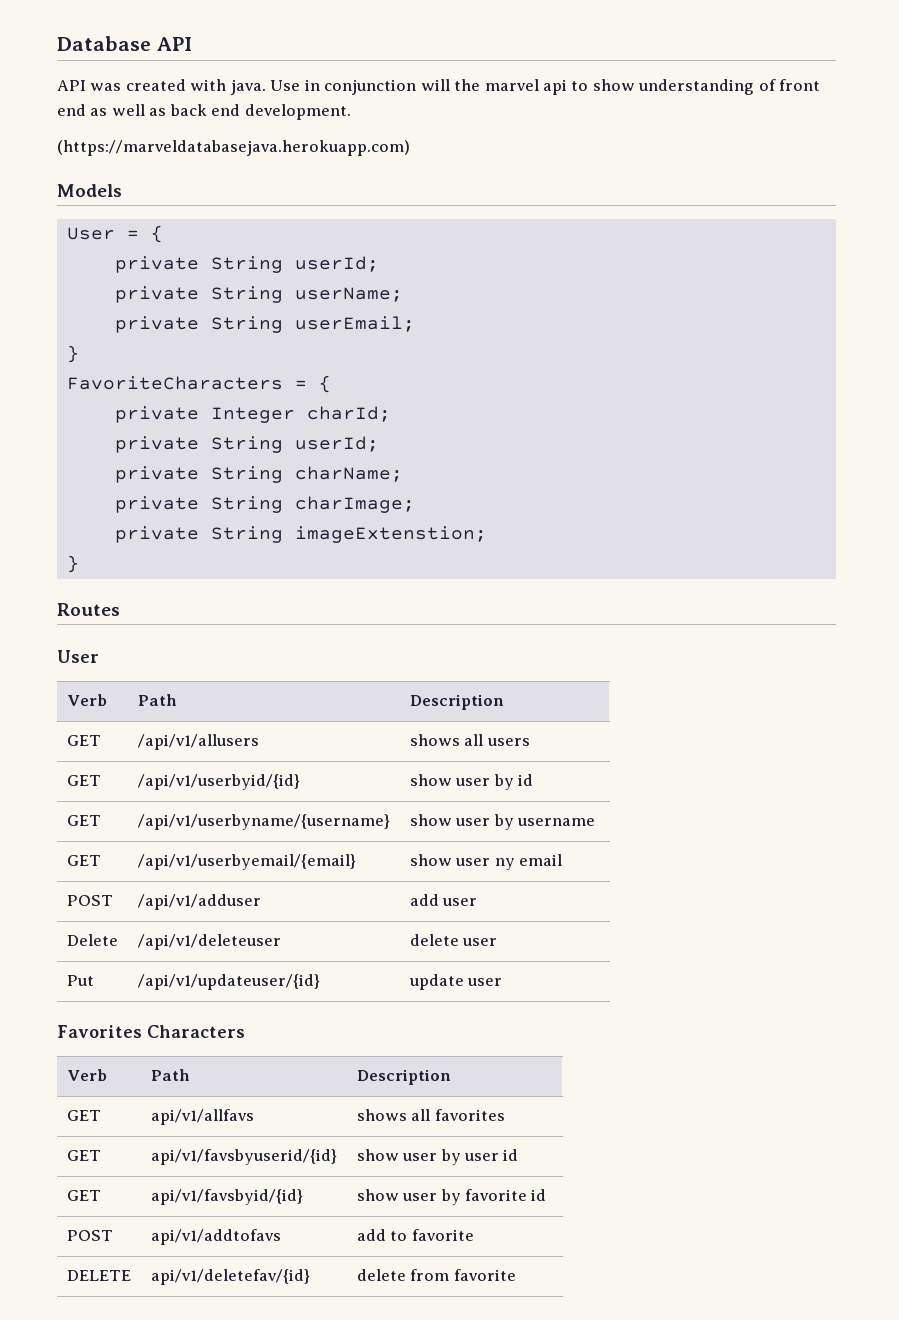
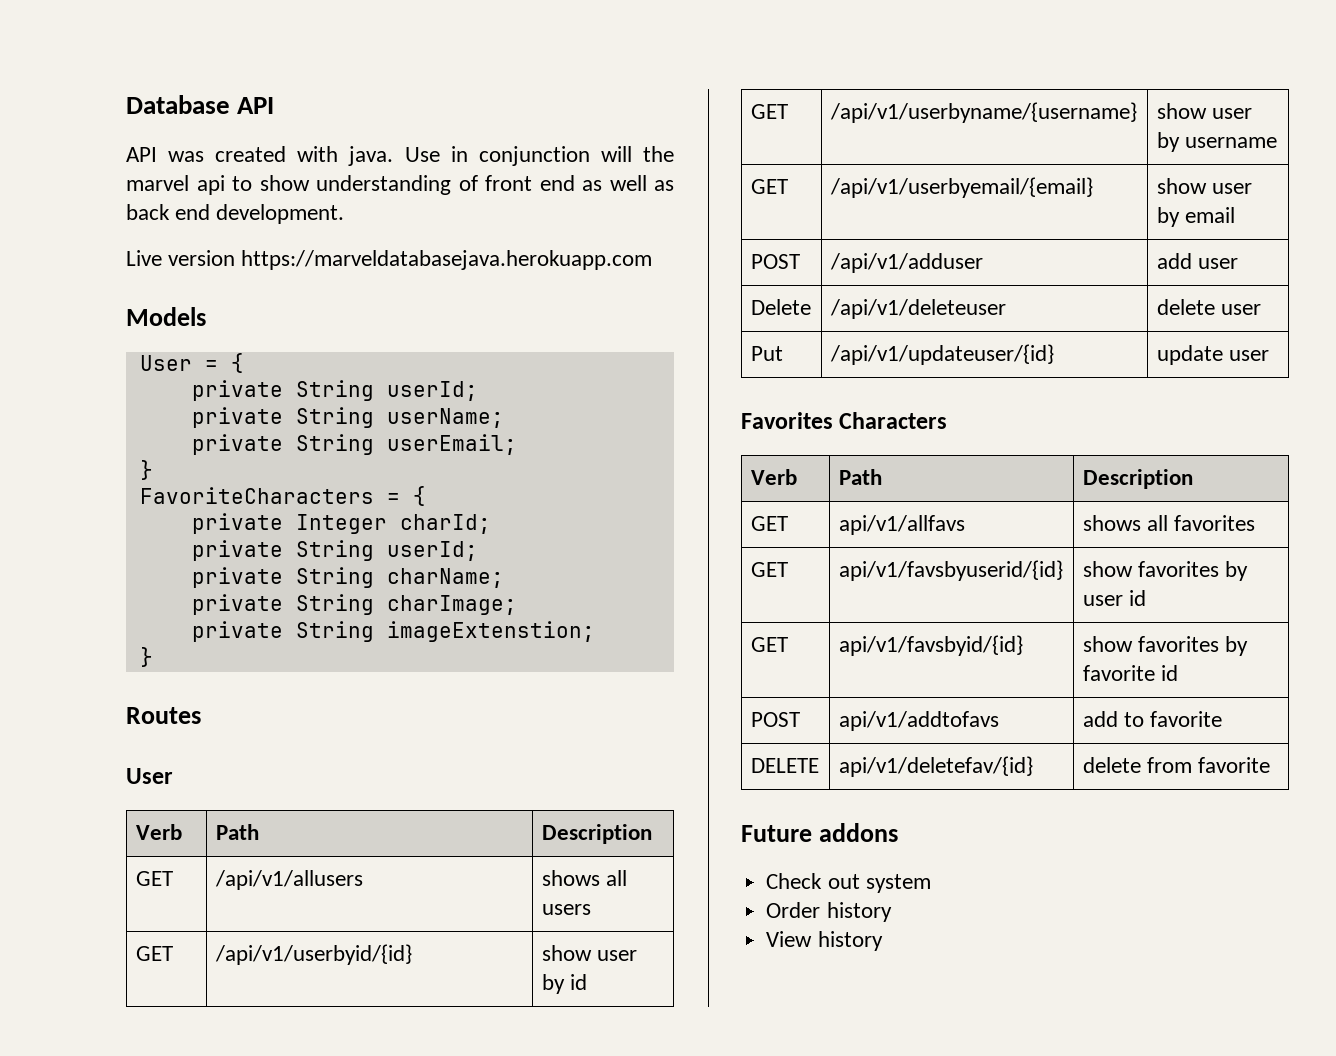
[57,140,410,156] (https://marveldatabasejava.herokuapp.com) -> [126,250,653,270] Live version https://marveldatabasejava.herokuapp.com
[494,858,515,870] ny -> [1156,207,1180,227] by
[402,1153,438,1161] user -> [1137,561,1219,577] favorites
[402,1193,438,1201] user -> [1137,636,1219,652] favorites
(516, 1275) none -> [741,823,898,842] [766,873,931,893] [766,902,892,922] [766,931,883,951] // Future addons // Check out system // Order history // View history

